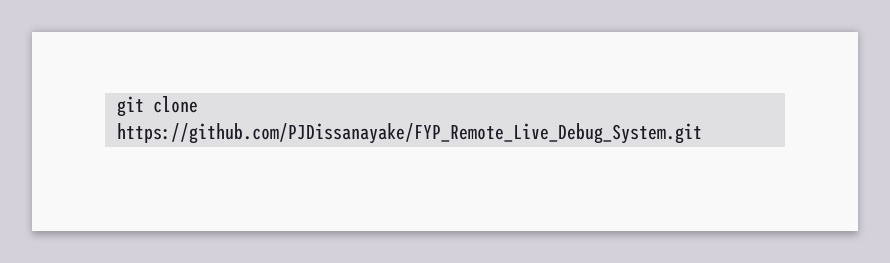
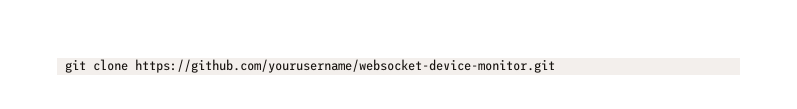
[117,123,702,144] https://github.com/PJDissanayake/FYP_Remote_Live_Debug_System.git -> [134,59,555,73] https://github.com/yourusername/websocket-device-monitor.git

